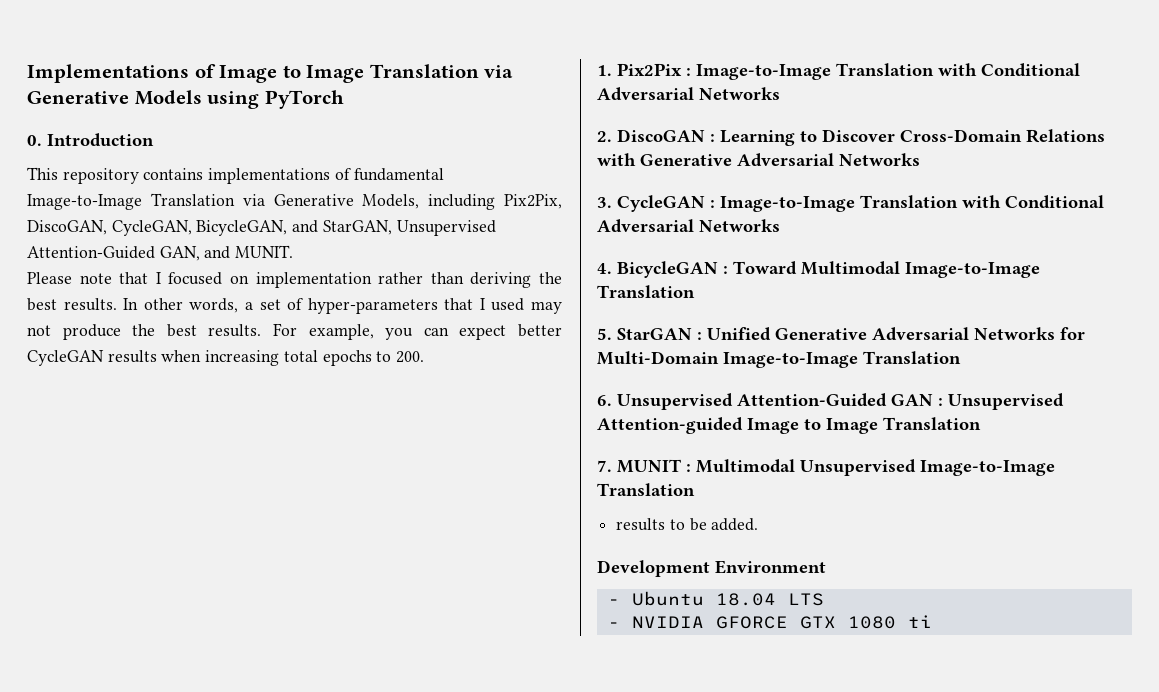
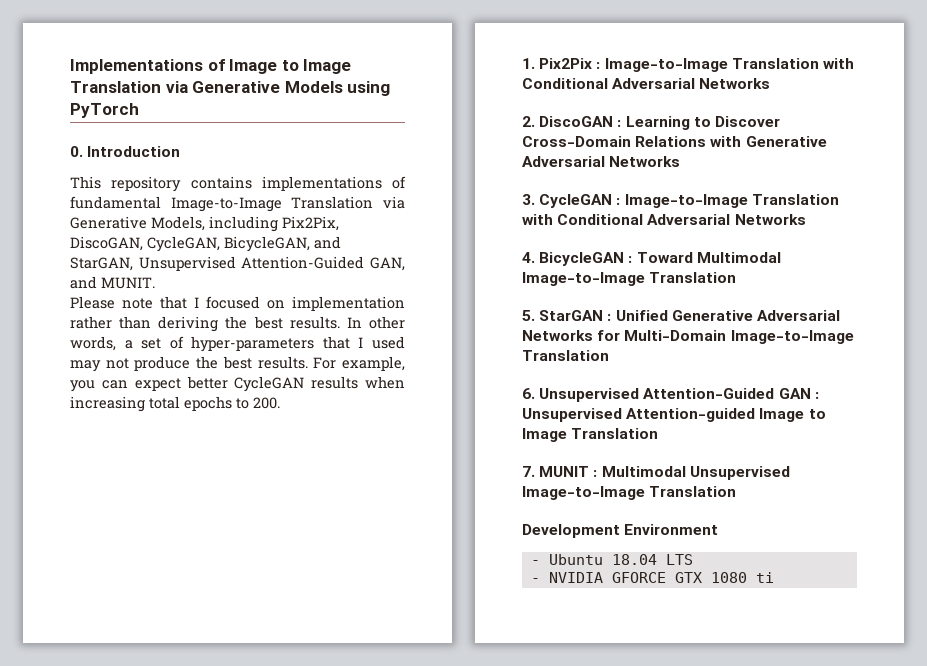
[616,518,759,531] // results to be added. -> (737, 491) none

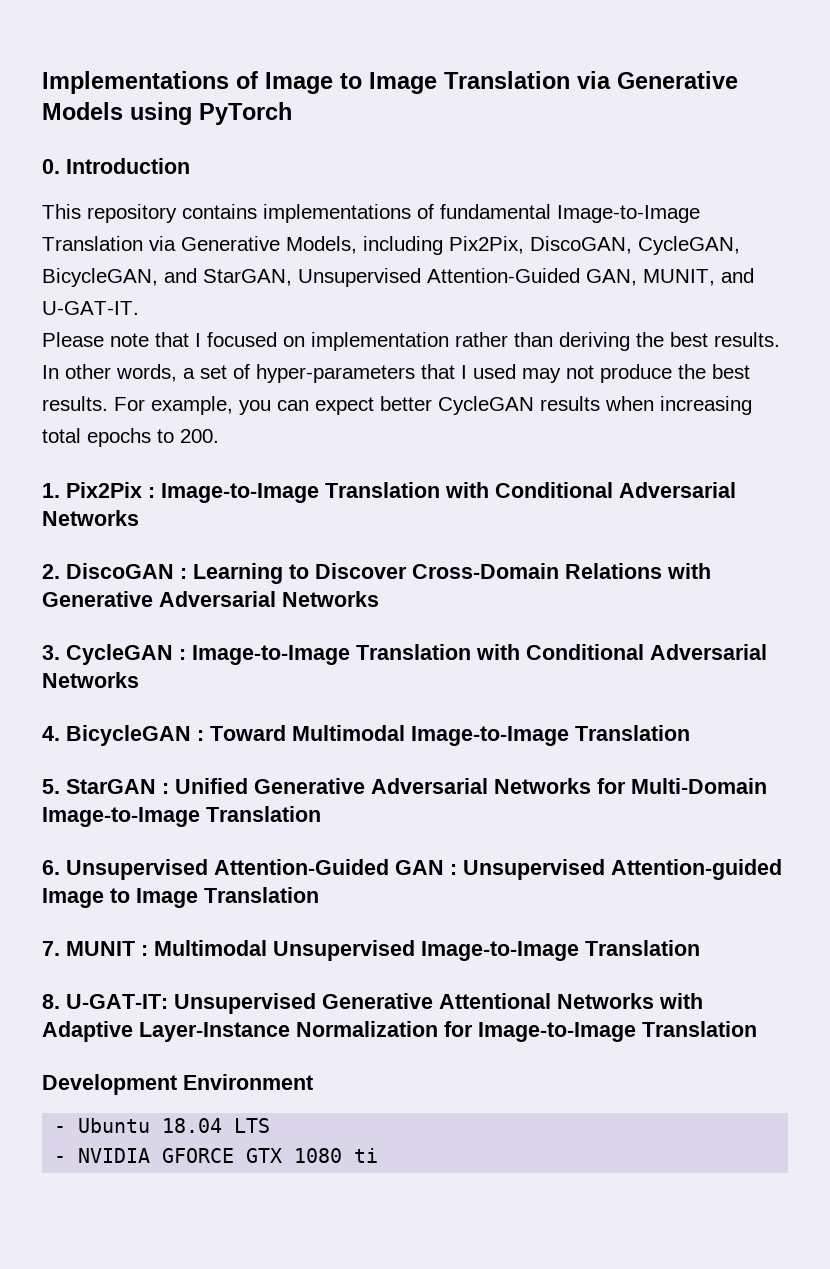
[70,276,155,289] and MUNIT. -> [643,268,754,286] [42,301,139,315] MUNIT, and U-GAT-IT.
(737, 491) none -> [42,993,703,1014] [42,1021,757,1042] // 8. U-GAT-IT: Unsupervised Generative Attentional Networks with Adaptive Layer-Instance Normalization for Image-to-Image Translation

